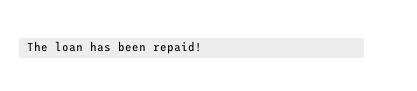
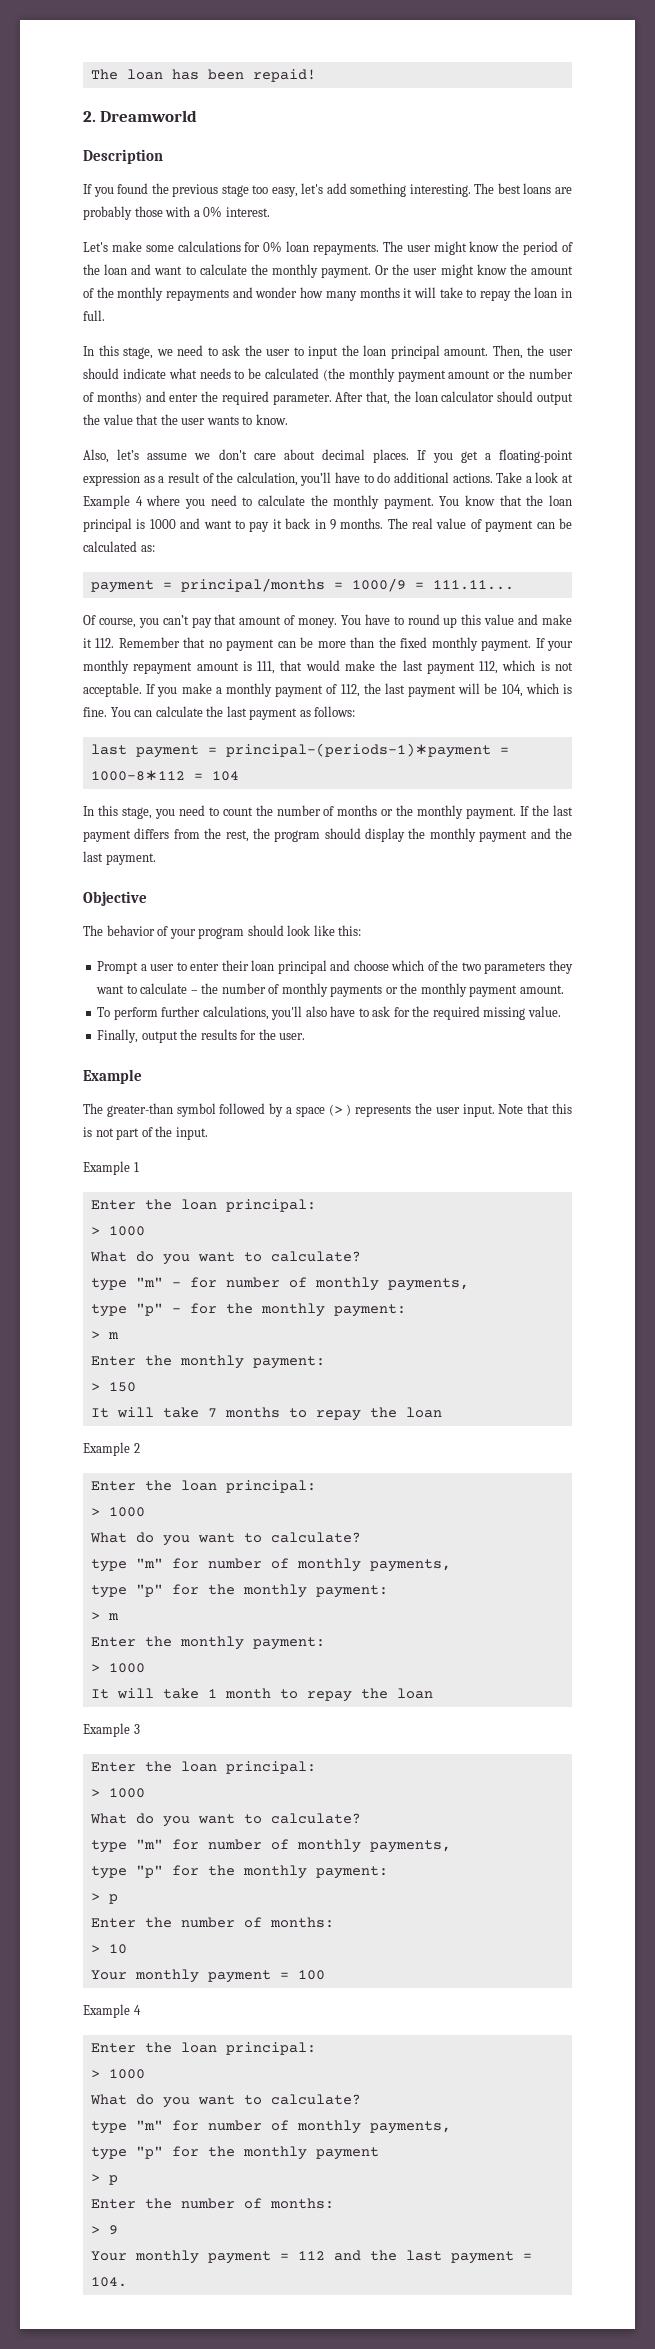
(202, 47) none -> [83,110,198,122] [83,149,163,164] [83,183,572,197] [83,206,270,220] [83,241,573,255] [83,264,573,278] [83,287,572,301] [83,310,105,321] [83,345,573,359] [83,368,574,382] [83,391,573,405] [83,414,288,425] [83,449,573,463] [83,472,573,486] [83,495,573,509] [83,518,573,532] [83,541,155,552] [90,578,514,593] [83,614,572,628] [83,637,573,651] [83,660,573,674] [83,683,572,697] [83,706,356,720] [90,743,509,758] [90,770,239,781] [83,805,573,819] [83,828,572,842] [83,851,156,865] [83,891,147,906] [83,925,362,939] [97,960,573,974] [96,983,564,997] [97,1006,561,1020] [97,1029,306,1043] [83,1069,142,1084] [83,1103,573,1117] [83,1126,208,1140] [83,1161,139,1175] [90,1199,316,1212] [90,1226,145,1236] [89,1251,361,1265] [90,1277,469,1291] [90,1303,406,1317] [90,1331,119,1339] [90,1355,325,1369] [90,1382,136,1392] [90,1407,442,1421] [83,1442,140,1456] [90,1480,316,1493] [90,1507,145,1517] [89,1532,361,1546] [90,1558,451,1572] [90,1584,388,1598] [90,1612,119,1620] [90,1636,325,1650] [90,1663,145,1673] [90,1688,433,1702] [83,1723,140,1737] [90,1761,316,1774] [90,1788,145,1798] [89,1813,361,1827] [90,1839,451,1853] [90,1865,388,1879] [90,1893,118,1904] [90,1917,334,1928] [90,1944,127,1954] [90,1969,325,1983] [83,2004,141,2018] [90,2042,316,2055] [90,2069,145,2079] [89,2094,361,2108] [90,2120,451,2134] [90,2146,379,2160] [90,2174,118,2185] [90,2198,334,2209] [90,2225,118,2235] [90,2250,532,2264] [90,2277,127,2287] // 2. Dreamworld // Description // If you found the previous stage too easy, let's add something interesting. The best loans are probably those with a 0% interest. // Let's make some calculations for 0% loan repayments. The user might know the period of the loan and want to calculate the monthly payment. Or the user might know the amount of the monthly repayments and wonder how many months it will take to repay the loan in full. // In this stage, we need to ask the user to input the loan principal amount. Then, the user should indicate what needs to be calculated (the monthly payment amount or the number of months) and enter the required parameter. After that, the loan calculator should output the value that the user wants to know. // Also, let’s assume we don't care about decimal places. If you get a floating-point expression as a result of the calculation, you’ll have to do additional actions. Take a look at Example 4 where you need to calculate the monthly payment. You know that the loan principal is 1000 and want to pay it back in 9 months. The real value of payment can be calculated as: // payment = principal/months = 1000/9 = 111.11... // Of course, you can’t pay that amount of money. You have to round up this value and make it 112. Remember that no payment can be more than the fixed monthly payment. If your monthly repayment amount is 111, that would make the last payment 112, which is not acceptable. If you make a monthly payment of 112, the last payment will be 104, which is fine. You can calculate the last payment as follows: // last payment = principal−(periods−1)∗payment = 1000−8∗112 = 104 // In this stage, you need to count the number of months or the monthly payment. If the last payment differs from the rest, the program should display the monthly payment and the last payment. // Objective // The behavior of your program should look like this: // Prompt a user to enter their loan principal and choose which of the two parameters they want to calculate – the number of monthly payments or the monthly payment amount. // To perform further calculations, you'll also have to ask for the required missing value. // Finally, output the results for the user. // Example // The greater-than symbol followed by a space (> ) represents the user input. Note that this is not part of the input. // Example 1 // Enter the loan principal: // > 1000 // What do you want to calculate? // type "m" - for number of monthly payments, // type "p" - for the monthly payment: // > m // Enter the monthly payment: // > 150 // It will take 7 months to repay the loan // Example 2 // Enter the loan principal: // > 1000 // What do you want to calculate? // type "m" for number of monthly payments, // type "p" for the monthly payment: // > m // Enter the monthly payment: // > 1000 // It will take 1 month to repay the loan // Example 3 // Enter the loan principal: // > 1000 // What do you want to calculate? // type "m" for number of monthly payments, // type "p" for the monthly payment: // > p // Enter the number of months: // > 10 // Your monthly payment = 100 // Example 4 // Enter the loan principal: // > 1000 // What do you want to calculate? // type "m" for number of monthly payments, // type "p" for the monthly payment // > p // Enter the number of months: // > 9 // Your monthly payment = 112 and the last payment = 104.

